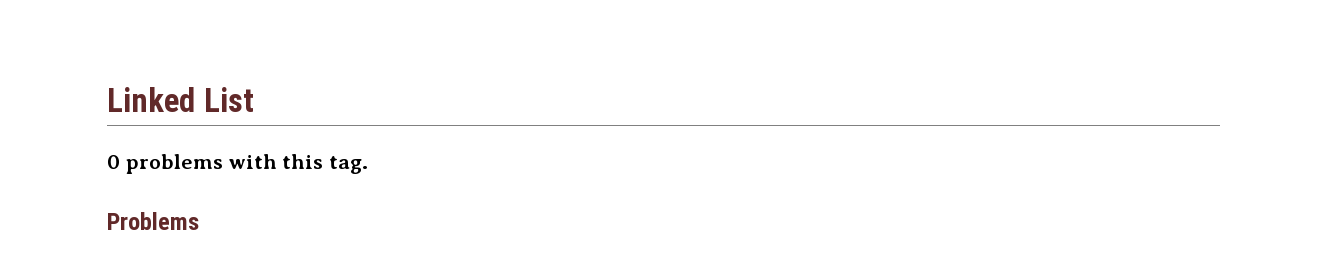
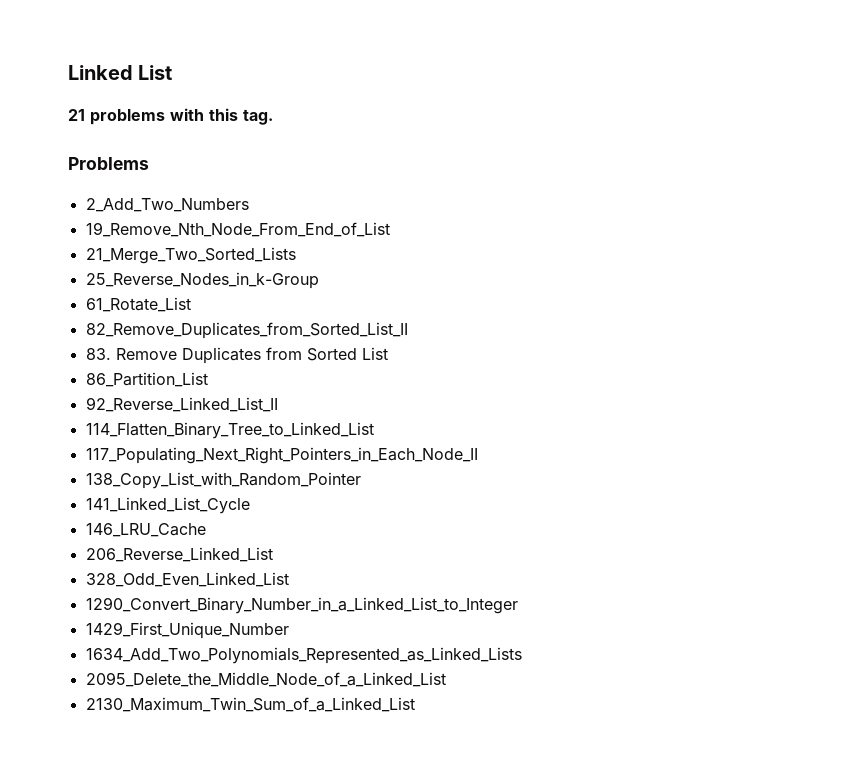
[107,155,120,169] 0 -> [68,109,85,121] 21
(199, 221) none -> [85,198,249,212] [85,222,390,237] [85,247,296,264] [85,272,319,289] [85,297,191,312] [85,322,408,339] [85,347,388,364] [85,372,208,387] [85,397,278,412] [85,422,374,439] [85,447,478,464] [85,472,361,489] [85,497,250,514] [85,523,206,537] [85,547,273,562] [85,572,289,587] [85,597,518,614] [85,622,289,639] [85,647,522,664] [85,672,446,687] [85,697,415,712] // 2_Add_Two_Numbers // 19_Remove_Nth_Node_From_End_of_List // 21_Merge_Two_Sorted_Lists // 25_Reverse_Nodes_in_k-Group // 61_Rotate_List // 82_Remove_Duplicates_from_Sorted_List_II // 83. Remove Duplicates from Sorted List // 86_Partition_List // 92_Reverse_Linked_List_II // 114_Flatten_Binary_Tree_to_Linked_List // 117_Populating_Next_Right_Pointers_in_Each_Node_II // 138_Copy_List_with_Random_Pointer // 141_Linked_List_Cycle // 146_LRU_Cache // 206_Reverse_Linked_List // 328_Odd_Even_Linked_List // 1290_Convert_Binary_Number_in_a_Linked_List_to_Integer // 1429_First_Unique_Number // 1634_Add_Two_Polynomials_Represented_as_Linked_Lists // 2095_Delete_the_Middle_Node_of_a_Linked_List // 2130_Maximum_Twin_Sum_of_a_Linked_List

